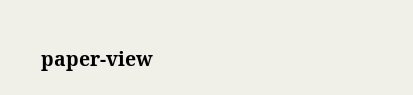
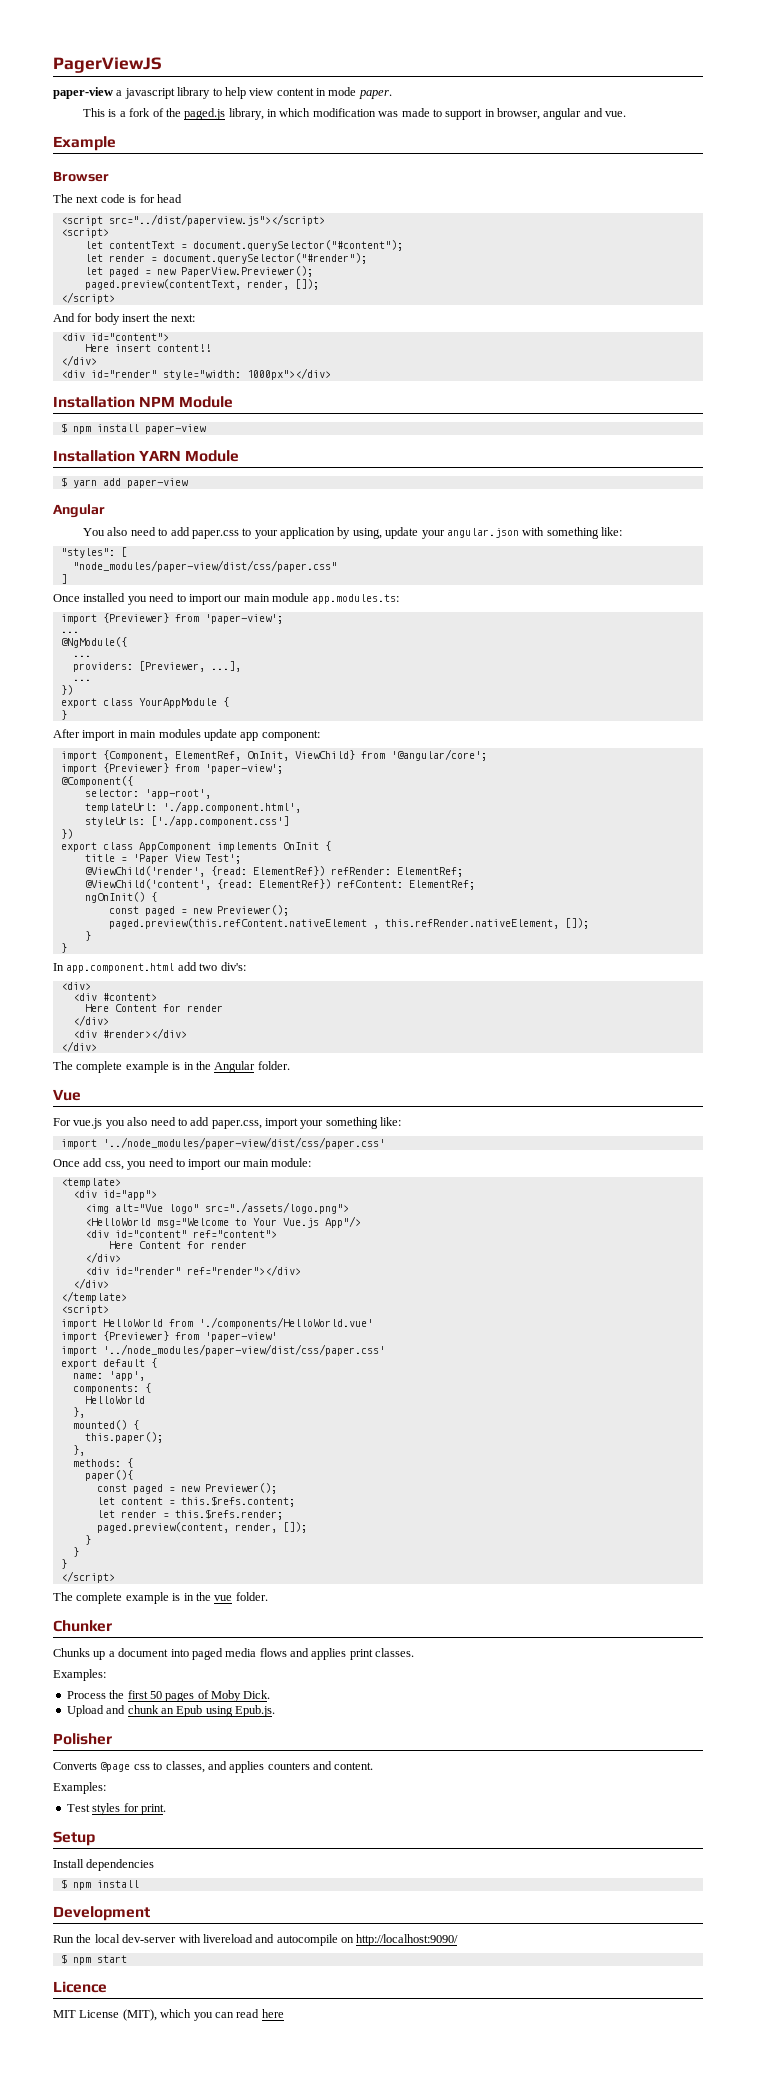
[41,51,153,71] paper-view -> [53,57,162,73] [53,87,392,99] [83,108,627,120] [53,136,116,151] [53,171,109,182] [53,194,182,203] [60,214,325,226] [60,228,109,238] [84,240,403,251] [84,253,367,264] [84,266,313,277] [84,279,319,290] [60,292,115,304] [53,313,195,325] [60,333,169,341] [84,344,211,352] [60,355,97,366] [60,368,331,380] [53,396,234,408] [60,423,206,434] [53,450,240,462] [60,477,188,488] [53,504,105,518] [83,527,623,539] [60,547,127,558] [72,560,337,572] [60,574,67,584] [53,593,400,605] [60,613,283,624] [60,631,79,633] [60,637,127,648] [72,655,91,657] [72,661,241,672] [72,679,91,681] [60,685,73,695] [60,697,229,708] [60,710,67,720] [53,729,320,741] [60,749,487,761] [60,763,283,774] [60,776,133,787] [84,789,211,799] [84,801,301,813] [84,815,289,827] [60,829,73,839] [60,841,331,852] [84,854,241,864] [84,866,463,877] [84,879,475,890] [84,892,157,903] [108,905,289,916] [108,918,589,929] [84,931,91,941] [60,943,67,953] [53,962,246,973] [60,982,91,990] [72,993,157,1001] [84,1004,223,1012] [72,1015,109,1026] [72,1028,187,1039] [60,1041,97,1052] [53,1061,290,1073] [53,1089,81,1101] [53,1117,402,1129] [60,1137,385,1149] [53,1158,312,1170] [60,1178,121,1188] [72,1190,157,1200] [84,1202,349,1214] [84,1216,361,1228] [84,1230,277,1238] [108,1241,247,1249] [84,1252,121,1263] [84,1265,301,1276] [72,1278,109,1289] [60,1291,127,1303] [60,1305,109,1315] [60,1317,373,1329] [60,1331,277,1342] [60,1344,385,1356] [60,1358,157,1369] [72,1371,145,1381] [72,1383,151,1394] [84,1396,145,1404] [72,1407,85,1418] [72,1420,139,1430] [84,1432,163,1443] [72,1445,85,1456] [72,1458,133,1468] [84,1470,133,1481] [96,1483,277,1494] [96,1496,295,1507] [96,1509,283,1520] [96,1522,307,1533] [84,1535,91,1545] [72,1547,79,1557] [60,1559,67,1569] [60,1571,115,1583] [53,1592,268,1604] [53,1620,112,1632] [53,1648,415,1660] [53,1669,106,1681] [66,1690,271,1702] [66,1705,275,1717] [53,1733,112,1745] [53,1761,374,1773] [53,1782,106,1794] [66,1803,166,1815] [53,1831,95,1846] [53,1859,155,1871] [60,1879,139,1890] [53,1906,150,1921] [53,1934,459,1946] [60,1954,127,1965] [53,1981,107,1993] [53,2009,284,2021] PagerViewJS // paper-view a javascript library to help view content in mode paper. // This is a fork of the paged.js library, in which modification was made to support in browser, angular and vue. // Example // Browser // The next code is for head // <script src="../dist/paperview.js"></script> // <script> // let contentText = document.querySelector("#content"); // let render = document.querySelector("#render"); // let paged = new PaperView.Previewer(); // paged.preview(contentText, render, []); // </script> // And for body insert the next: // <div id="content"> // Here insert content!! // </div> // <div id="render" style="width: 1000px"></div> // Installation NPM Module // $ npm install paper-view // Installation YARN Module // $ yarn add paper-view // Angular // You also need to add paper.css to your application by using, update your angular.json with something like: // "styles": [ // "node_modules/paper-view/dist/css/paper.css" // ] // Once installed you need to import our main module app.modules.ts: // import {Previewer} from 'paper-view'; // ... // @NgModule({ // ... // providers: [Previewer, ...], // ... // }) // export class YourAppModule { // } // After import in main modules update app component: // import {Component, ElementRef, OnInit, ViewChild} from '@angular/core'; // import {Previewer} from 'paper-view'; // @Component({ // selector: 'app-root', // templateUrl: './app.component.html', // styleUrls: ['./app.component.css'] // }) // export class AppComponent implements OnInit { // title = 'Paper View Test'; // @ViewChild('render', {read: ElementRef}) refRender: ElementRef; // @ViewChild('content', {read: ElementRef}) refContent: ElementRef; // ngOnInit() { // const paged = new Previewer(); // paged.preview(this.refContent.nativeElement , this.refRender.nativeElement, []); // } // } // In app.component.html add two div's: // <div> // <div #content> // Here Content for render // </div> // <div #render></div> // </div> // The complete example is in the Angular folder. // Vue // For vue.js you also need to add paper.css, import your something like: // import '../node_modules/paper-view/dist/css/paper.css' // Once add css, you need to import our main module: // <template> // <div id="app"> // <img alt="Vue logo" src="./assets/logo.png"> // <HelloWorld msg="Welcome to Your Vue.js App"/> // <div id="content" ref="content"> // Here Content for render // </div> // <div id="render" ref="render"></div> // </div> // </template> // <script> // import HelloWorld from './components/HelloWorld.vue' // import {Previewer} from 'paper-view' // import '../node_modules/paper-view/dist/css/paper.css' // export default { // name: 'app', // components: { // HelloWorld // }, // mounted() { // this.paper(); // }, // methods: { // paper(){ // const paged = new Previewer(); // let content = this.$refs.content; // let render = this.$refs.render; // paged.preview(content, render, []); // } // } // } // </script> // The complete example is in the vue folder. // Chunker // Chunks up a document into paged media flows and applies print classes. // Examples: // Process the first 50 pages of Moby Dick. // Upload and chunk an Epub using Epub.js. // Polisher // Converts @page css to classes, and applies counters and content. // Examples: // Test styles for print. // Setup // Install dependencies // $ npm install // Development // Run the local dev-server with livereload and autocompile on http://localhost:9090/ // $ npm start // Licence // MIT License (MIT), which you can read here

